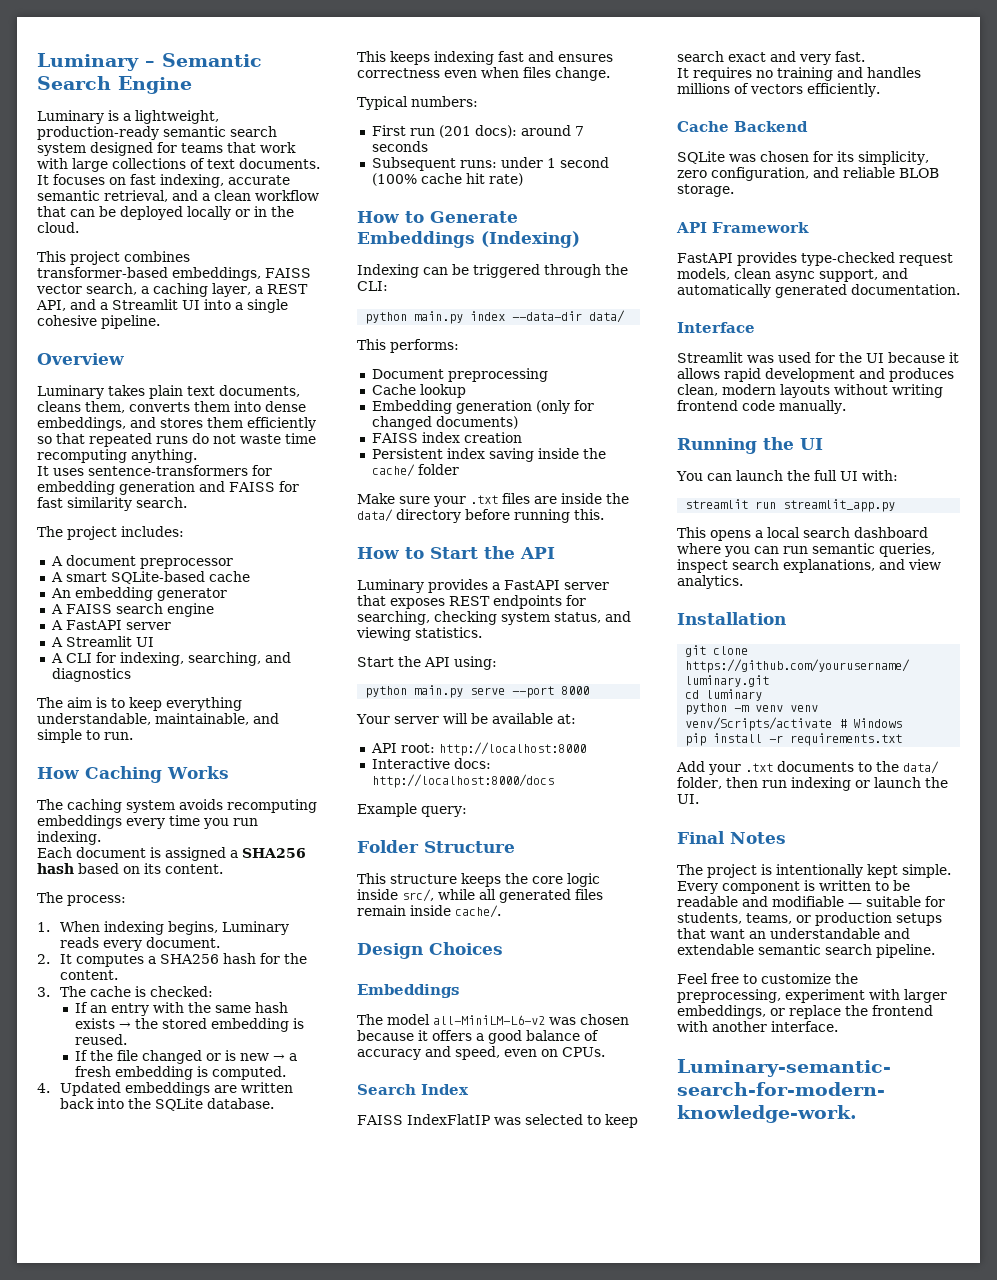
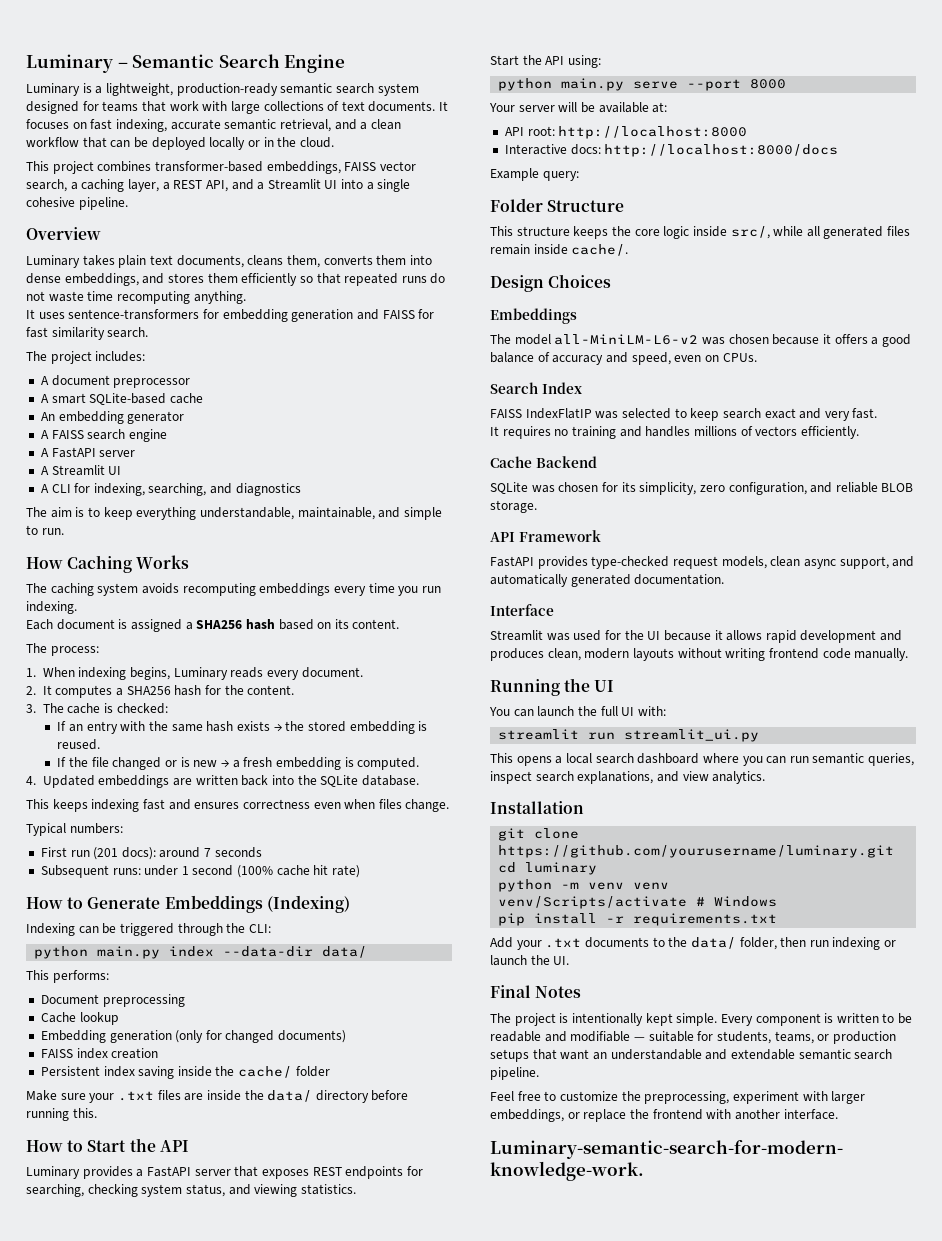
[783,499,896,512] streamlit_app.py -> [624,729,760,742] streamlit_ui.py

